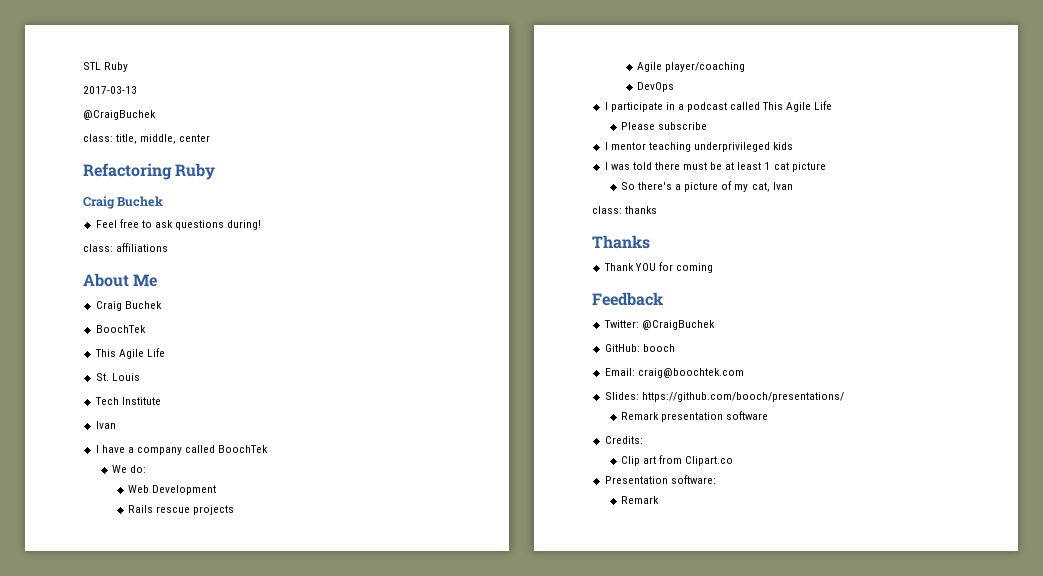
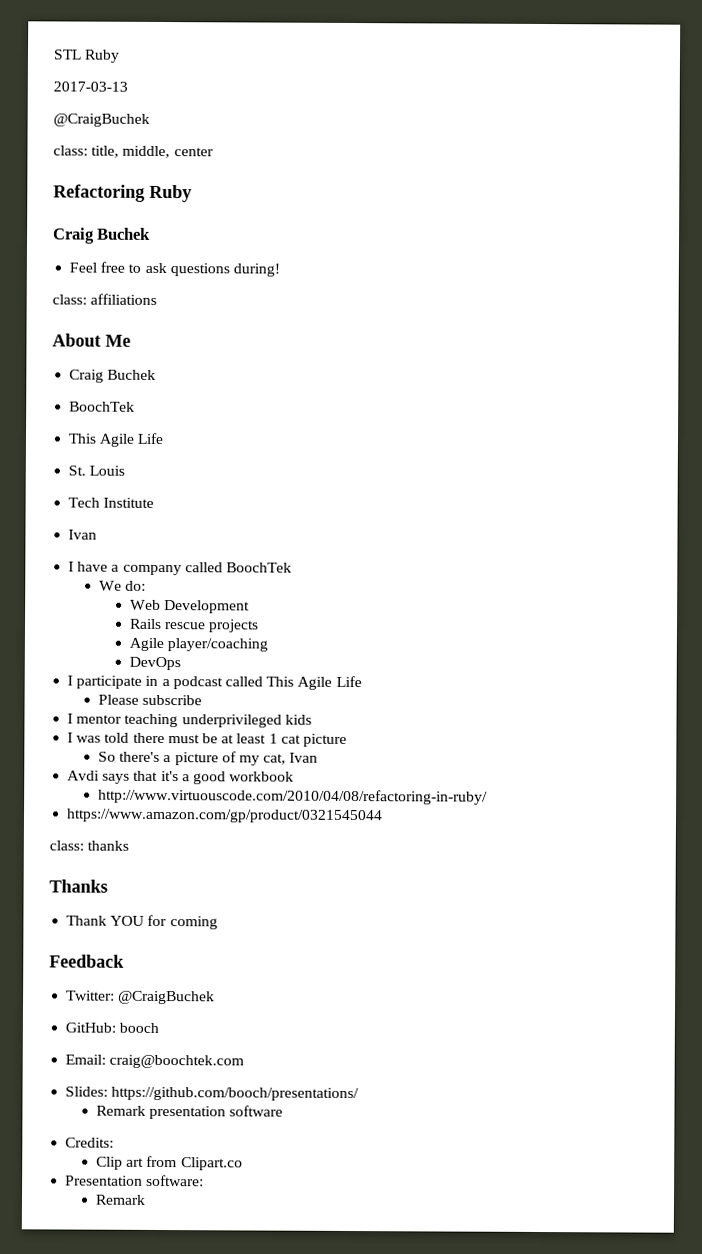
(793, 186) none -> [67,770,295,785] [98,788,489,805] [66,808,384,824] // Avdi says that it's a good workbook // http://www.virtuouscode.com/2010/04/08/refactoring-in-ruby/ // https://www.amazon.com/gp/product/0321545044

